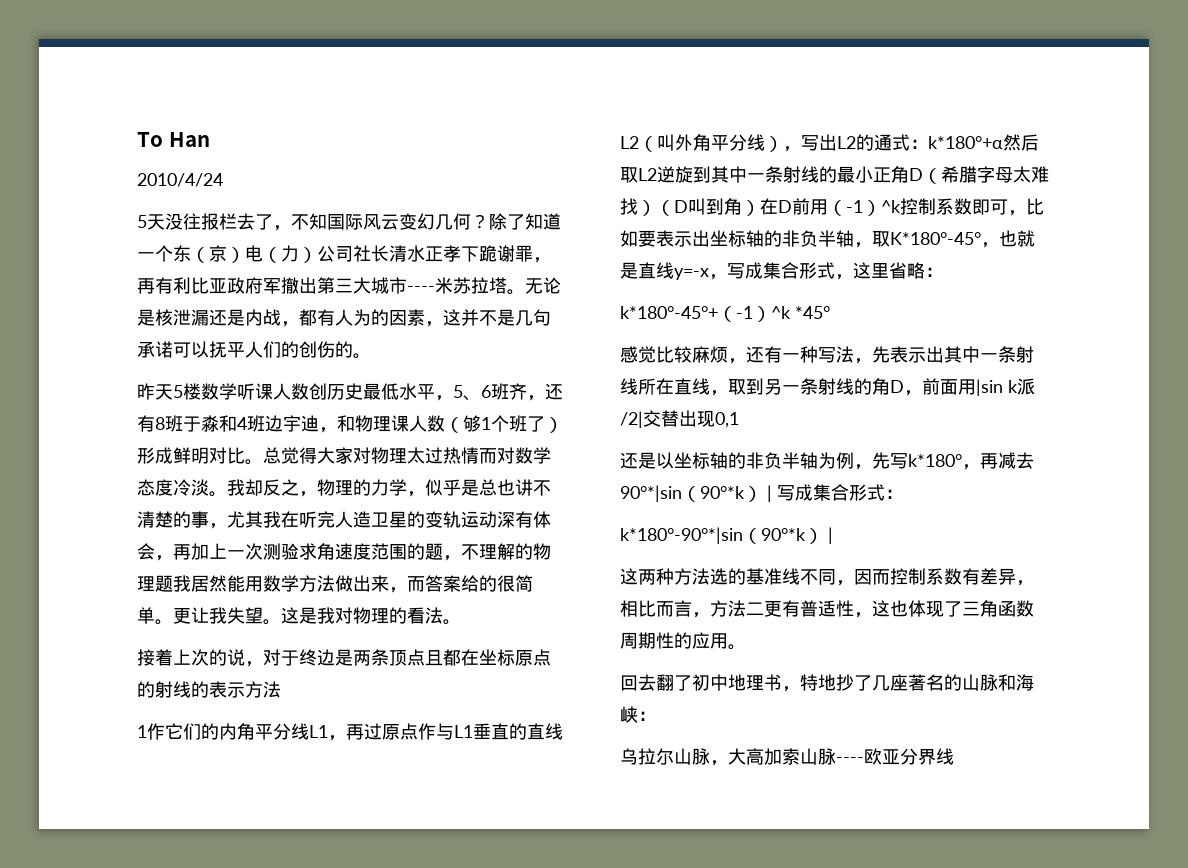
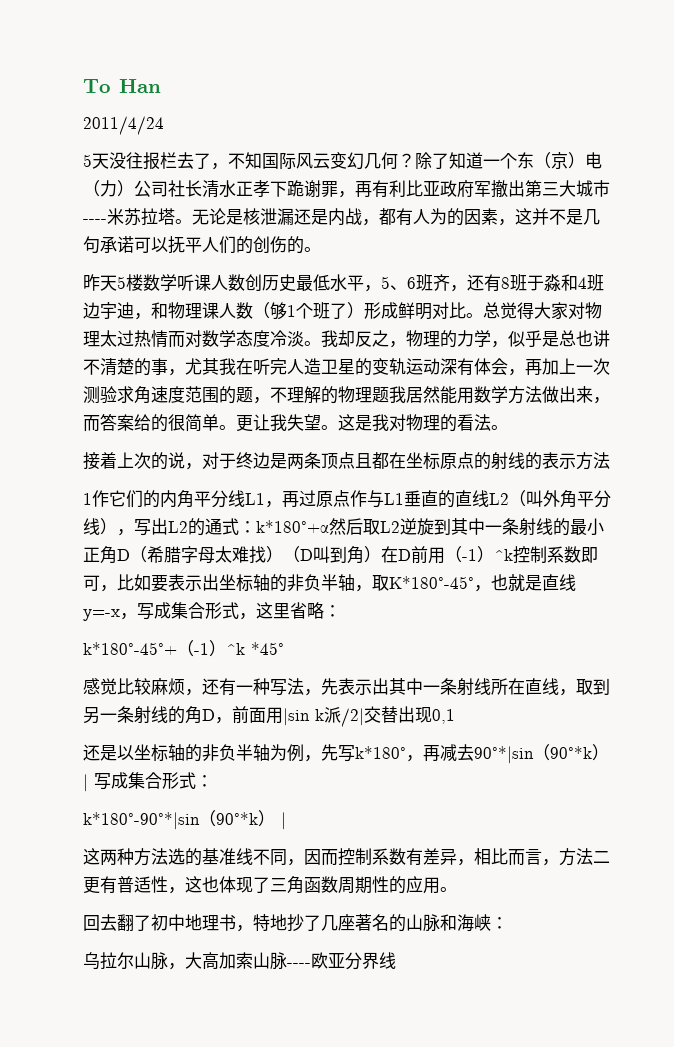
[137,173,223,187] 2010/4/24 -> [83,116,164,135] 2011/4/24

